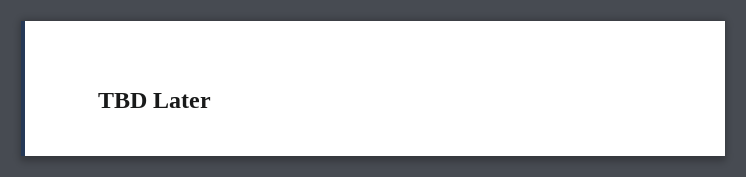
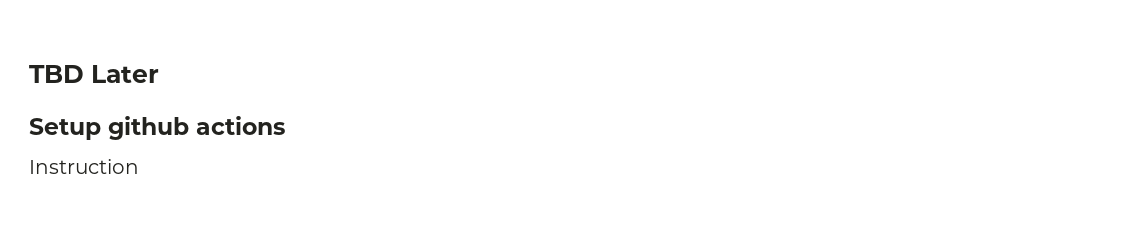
(212, 100) none -> [29,116,285,140] [29,159,139,174] // Setup github actions // Instruction

